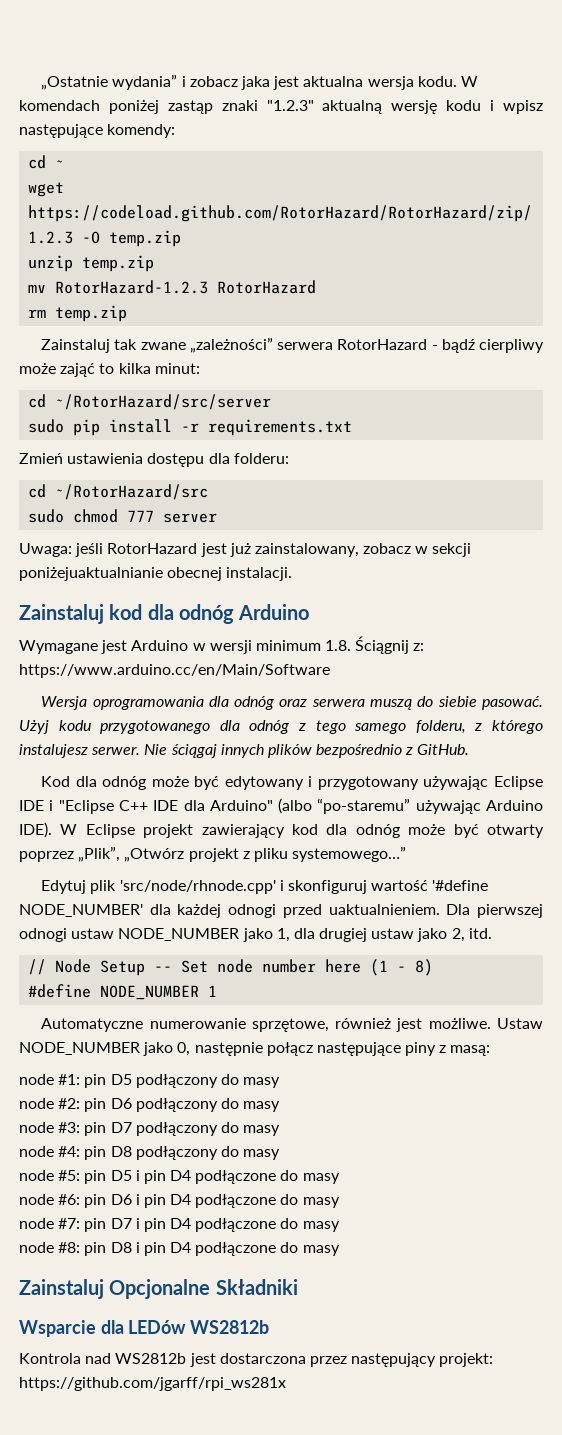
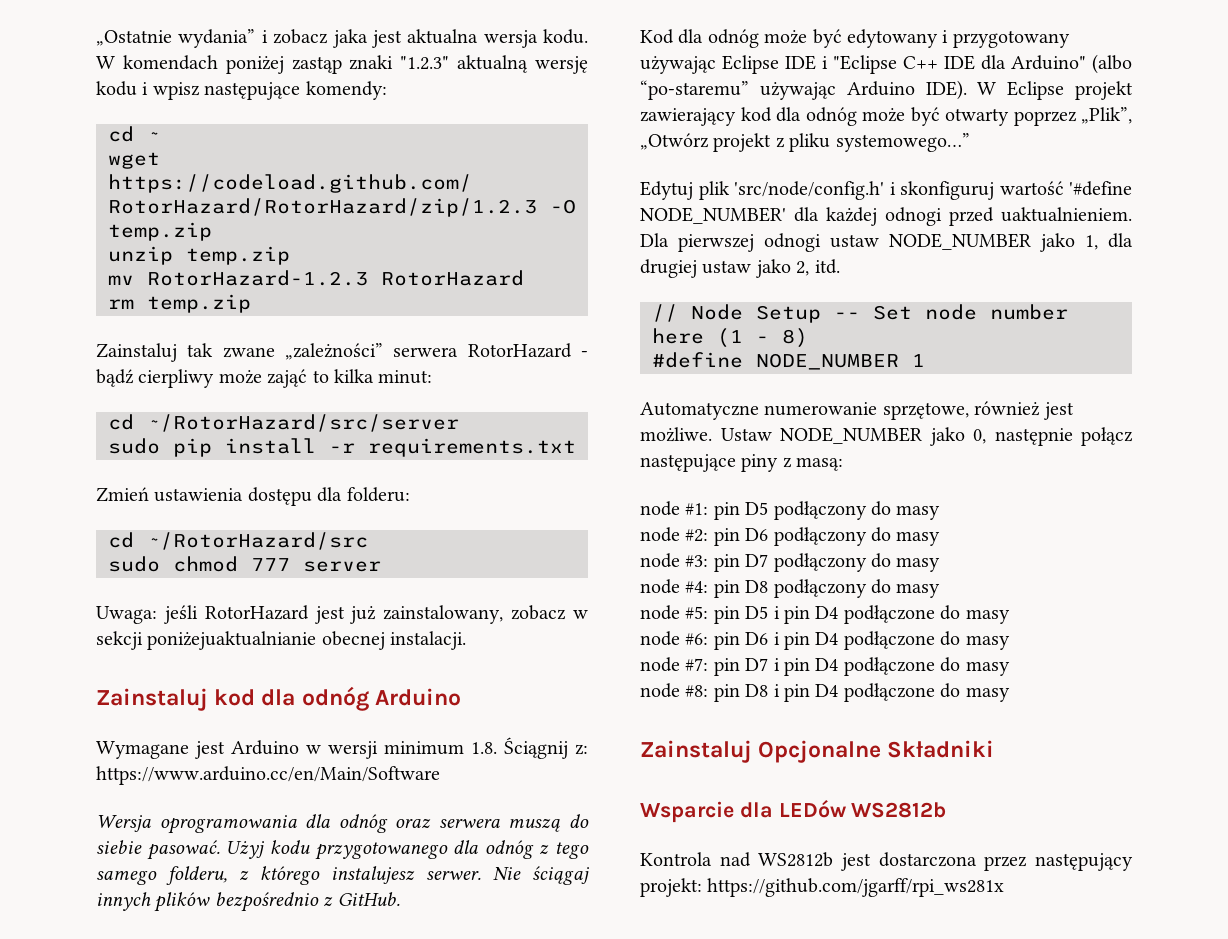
[119,880,276,894] 'src/node/rhnode.cpp' -> [734,181,884,200] 'src/node/config.h'

